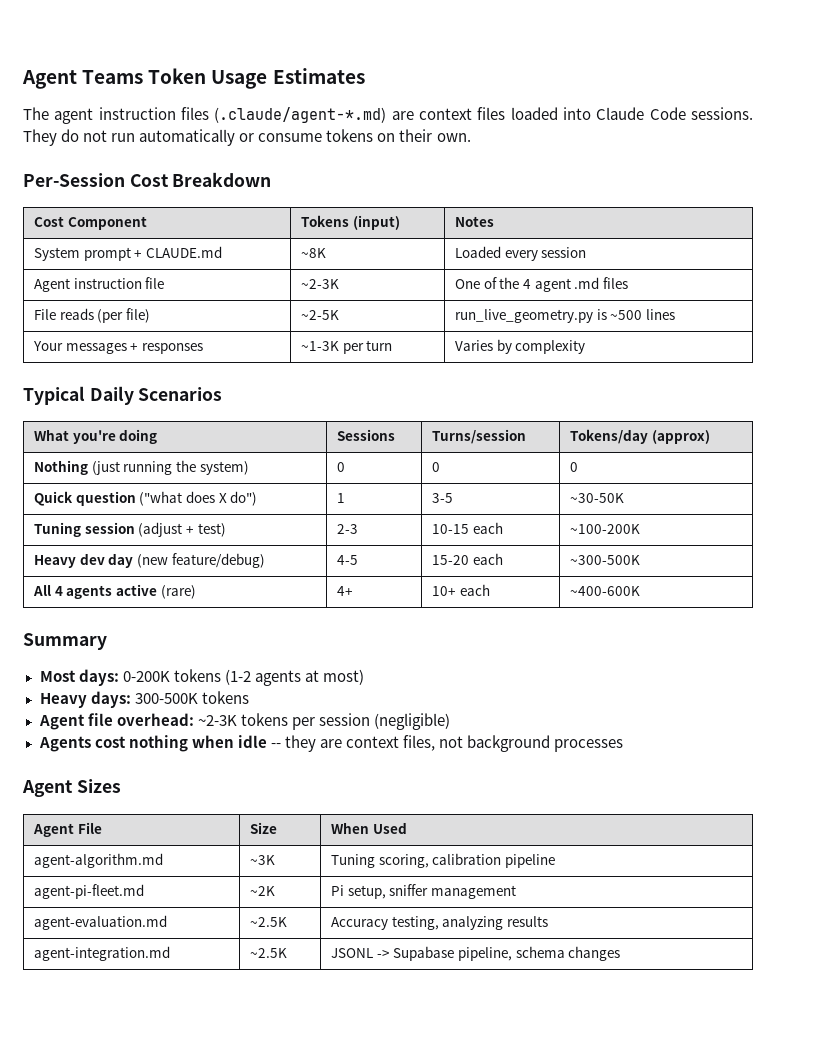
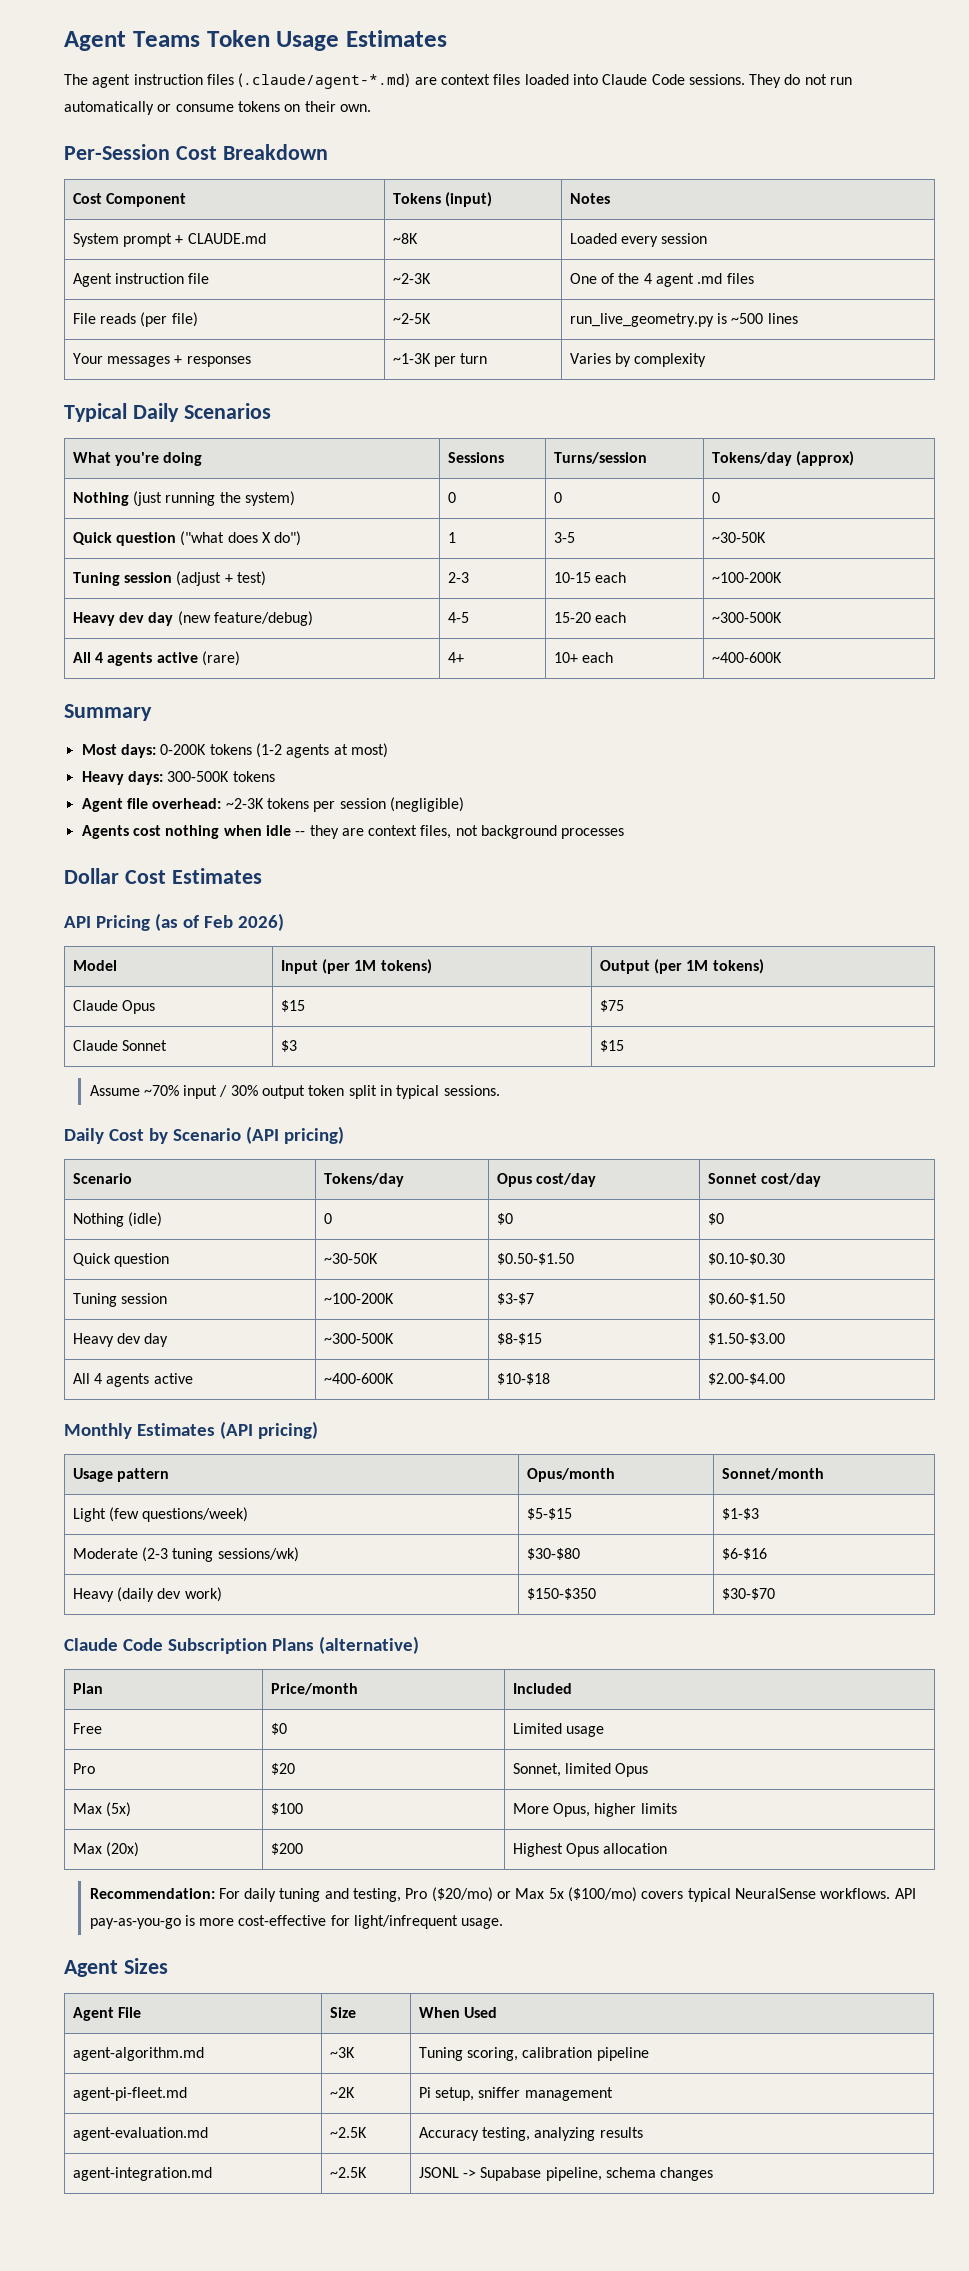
(624, 745) none -> [64,868,262,884] [64,913,284,931] [72,960,117,971] [280,959,432,974] [599,959,764,974] [72,1000,155,1014] [280,1000,305,1012] [599,1000,624,1012] [72,1040,167,1051] [280,1040,297,1052] [599,1040,624,1052] [89,1085,500,1099] [64,1126,344,1144] [72,1173,132,1184] [323,1173,404,1187] [496,1173,596,1187] [707,1173,821,1187] [72,1212,162,1227] [323,1213,332,1224] [496,1213,513,1225] [707,1213,724,1225] [72,1253,169,1267] [323,1253,378,1264] [496,1253,574,1265] [707,1253,785,1265] [72,1293,167,1307] [323,1293,394,1304] [496,1293,534,1305] [707,1293,785,1305] [72,1333,169,1347] [323,1333,394,1344] [496,1333,542,1345] [707,1333,785,1345] [72,1373,193,1387] [323,1373,394,1384] [496,1373,550,1385] [707,1373,785,1385] [64,1421,318,1439] [72,1468,169,1482] [526,1468,615,1482] [721,1468,824,1480] [72,1507,249,1522] [526,1508,572,1520] [721,1508,759,1520] [72,1547,299,1562] [526,1548,580,1560] [721,1548,767,1560] [72,1587,222,1602] [526,1588,596,1600] [721,1588,775,1600] [64,1636,419,1654] [72,1683,103,1694] [270,1683,358,1695] [512,1683,572,1694] [72,1723,102,1734] [270,1723,287,1735] [512,1723,604,1737] [72,1763,95,1774] [270,1763,295,1775] [512,1763,649,1777] [72,1802,131,1817] [270,1803,303,1815] [512,1803,677,1817] [72,1842,139,1857] [270,1843,303,1855] [512,1843,668,1857] [89,1887,916,1902] [89,1915,504,1929] // Dollar Cost Estimates // API Pricing (as of Feb 2026) // Model | Input (per 1M tokens) | Output (per 1M tokens) // Claude Opus | $15 | $75 // Claude Sonnet | $3 | $15 // Assume ~70% input / 30% output token split in typical sessions. // Daily Cost by Scenario (API pricing) // Scenario | Tokens/day | Opus cost/day | Sonnet cost/day // Nothing (idle) | 0 | $0 | $0 // Quick question | ~30-50K | $0.50-$1.50 | $0.10-$0.30 // Tuning session | ~100-200K | $3-$7 | $0.60-$1.50 // Heavy dev day | ~300-500K | $8-$15 | $1.50-$3.00 // All 4 agents active | ~400-600K | $10-$18 | $2.00-$4.00 // Monthly Estimates (API pricing) // Usage pattern | Opus/month | Sonnet/month // Light (few questions/week) | $5-$15 | $1-$3 // Moderate (2-3 tuning sessions/wk) | $30-$80 | $6-$16 // Heavy (daily dev work) | $150-$350 | $30-$70 // Claude Code Subscription Plans (alternative) // Plan | Price/month | Included // Free | $0 | Limited usage // Pro | $20 | Sonnet, limited Opus // Max (5x) | $100 | More Opus, higher limits // Max (20x) | $200 | Highest Opus allocation // Recommendation: For daily tuning and testing, Pro ($20/mo) or Max 5x ($100/mo) covers typical NeuralSense workflows. API pay-as-you-go is more cost-effective for light/infrequent usage.

